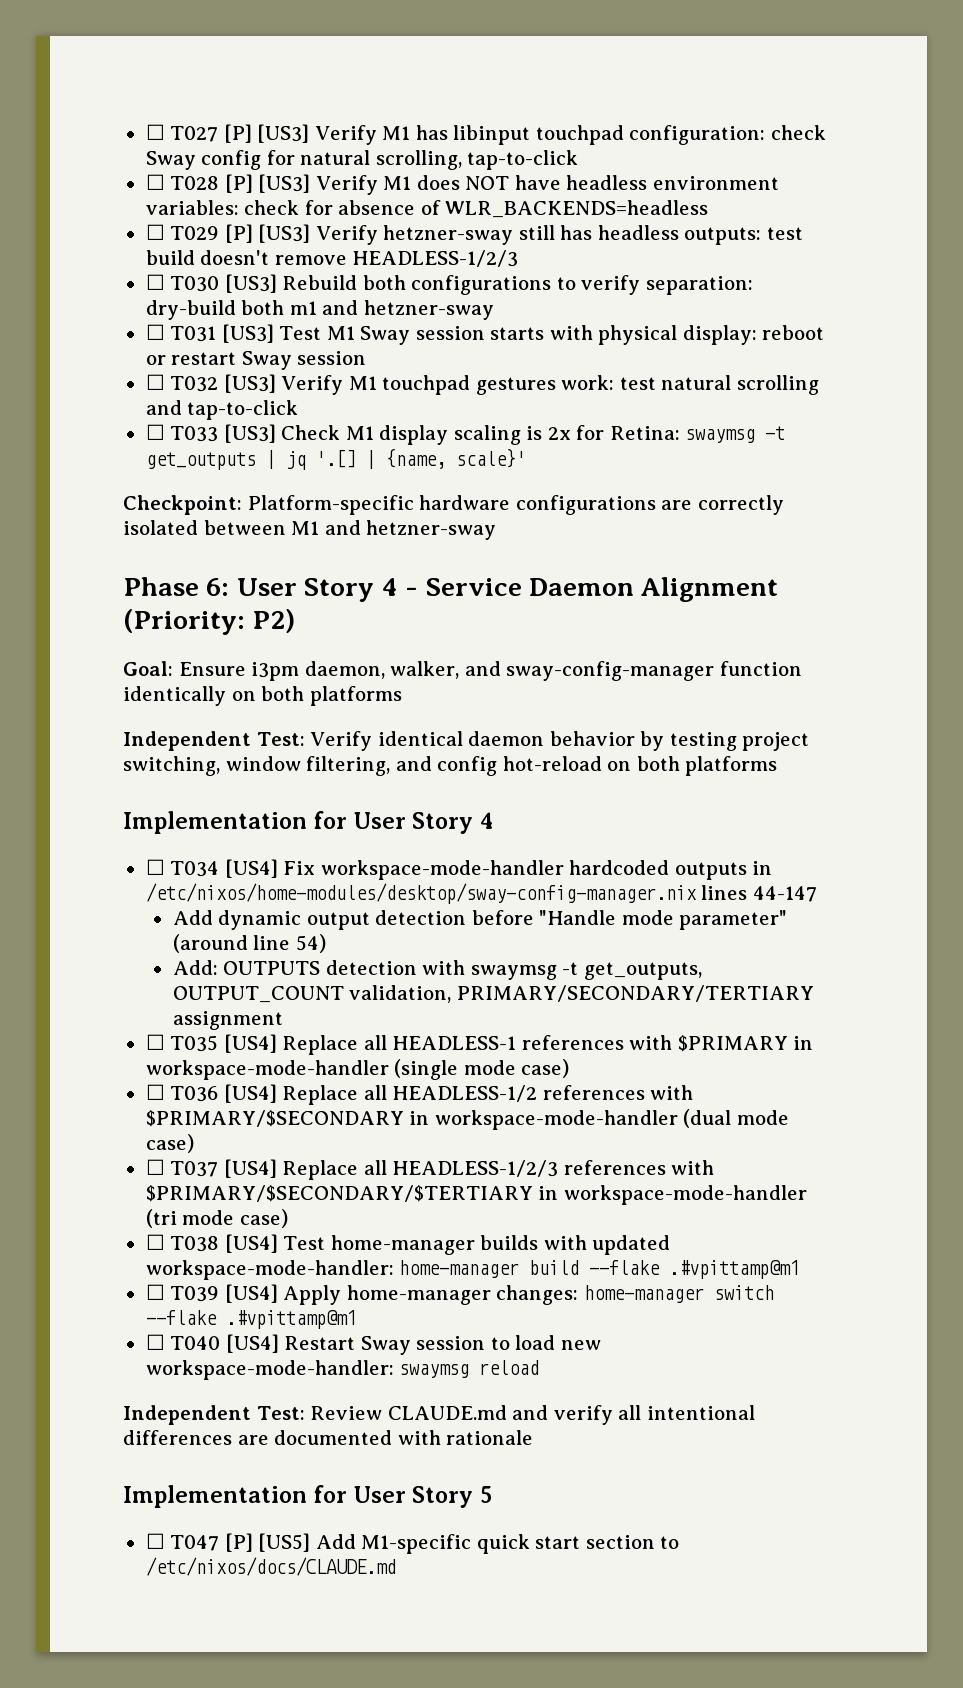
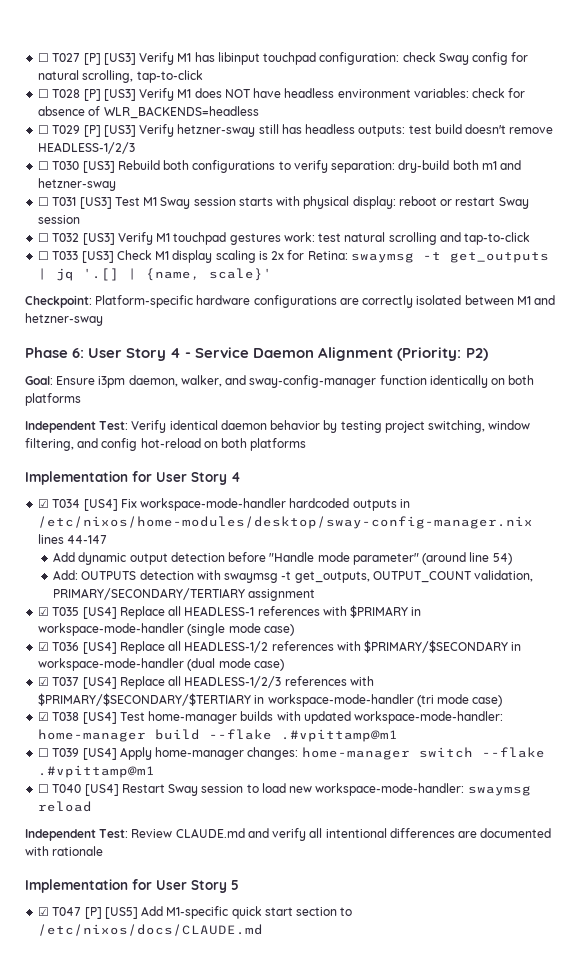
[145,859,165,875] ☐ -> [38,499,50,508] ☑
[145,1034,165,1050] ☐ -> [38,607,50,616] ☑
[145,1084,165,1100] ☐ -> [38,642,50,651] ☑
[145,1159,165,1175] ☐ -> [38,677,50,686] ☑
[145,1234,165,1250] ☐ -> [38,712,50,721] ☑
[145,1533,165,1549] ☐ -> [38,907,50,916] ☑

